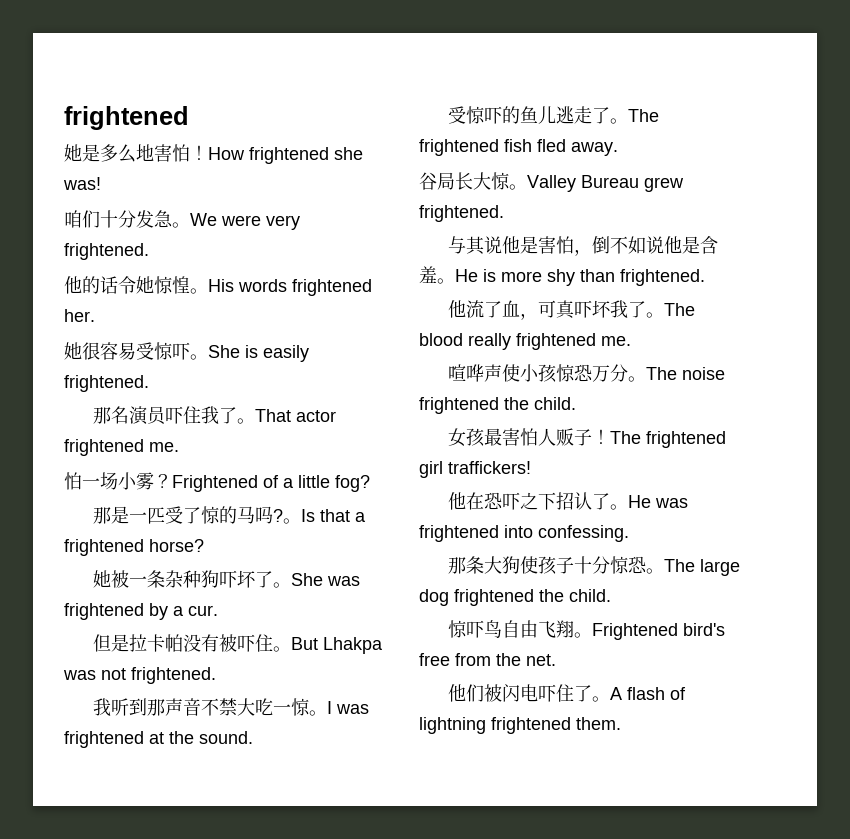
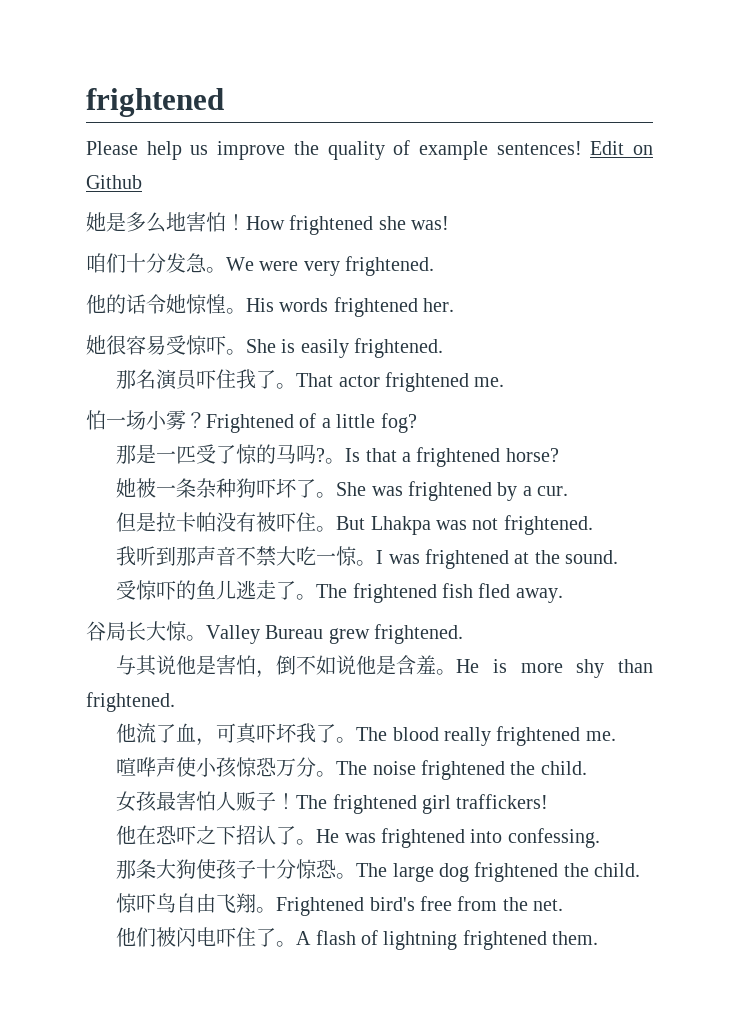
[64,106,189,130] frightened -> [86,88,224,117] [86,140,653,160] [86,175,142,189] frightened // Please help us improve the quality of example sentences! Edit on Github

